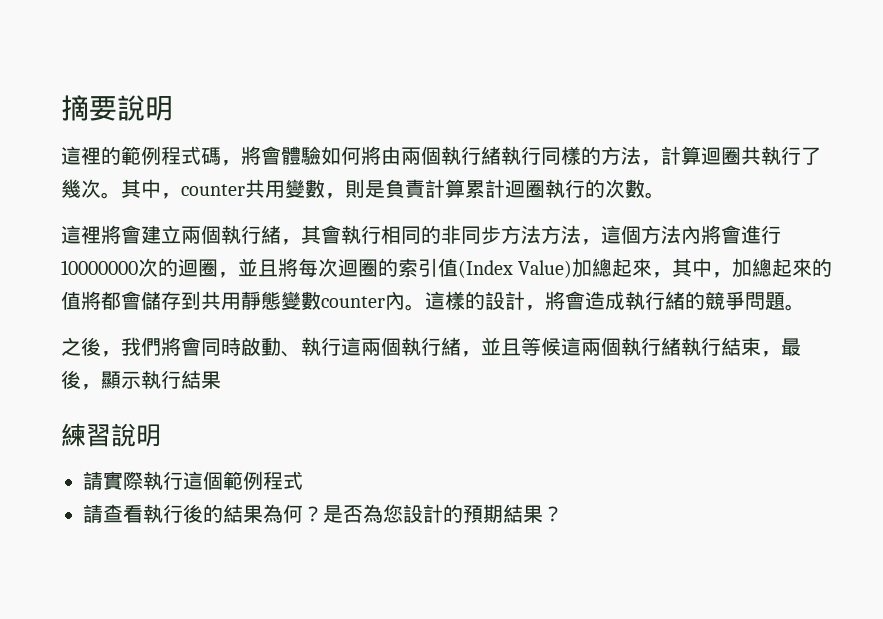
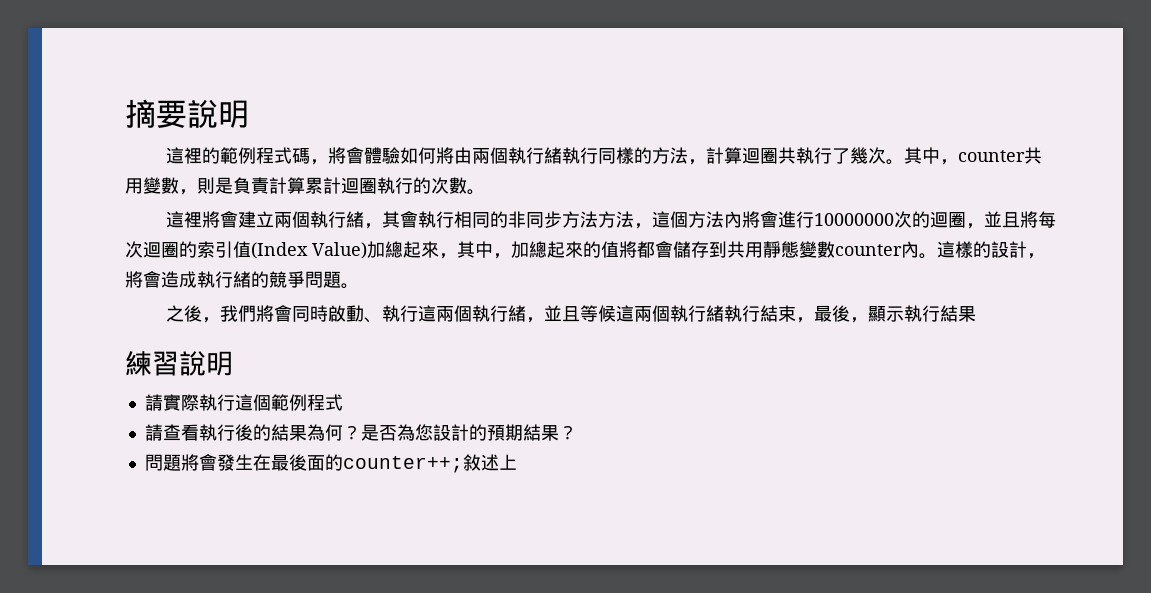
(563, 514) none -> [144,454,517,473] // 問題將會發生在最後面的counter++;敘述上

